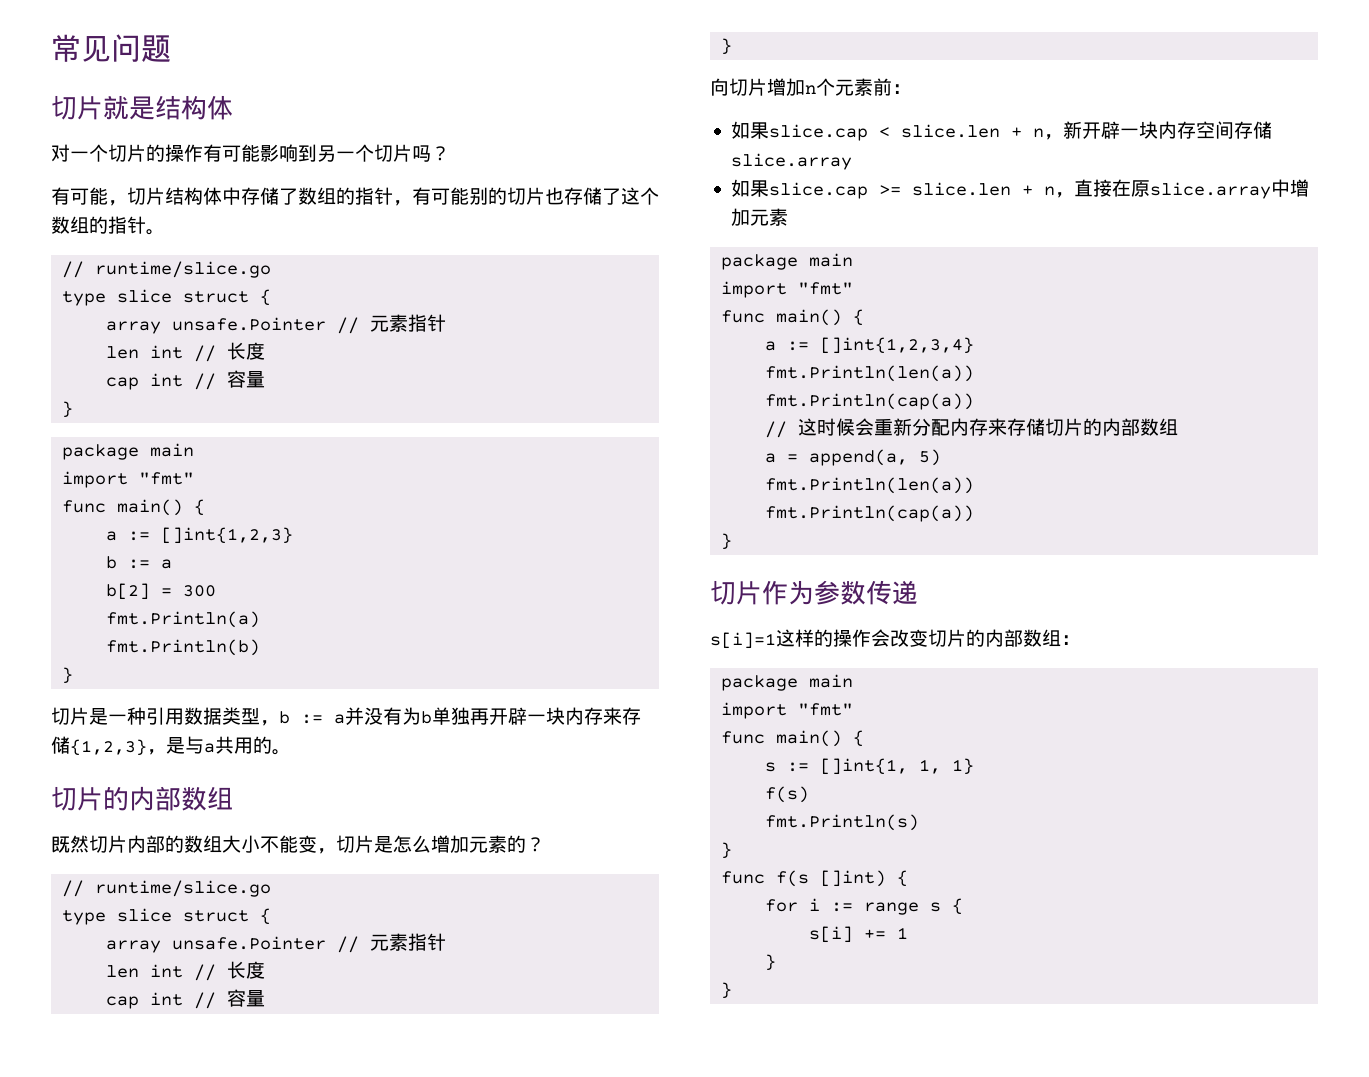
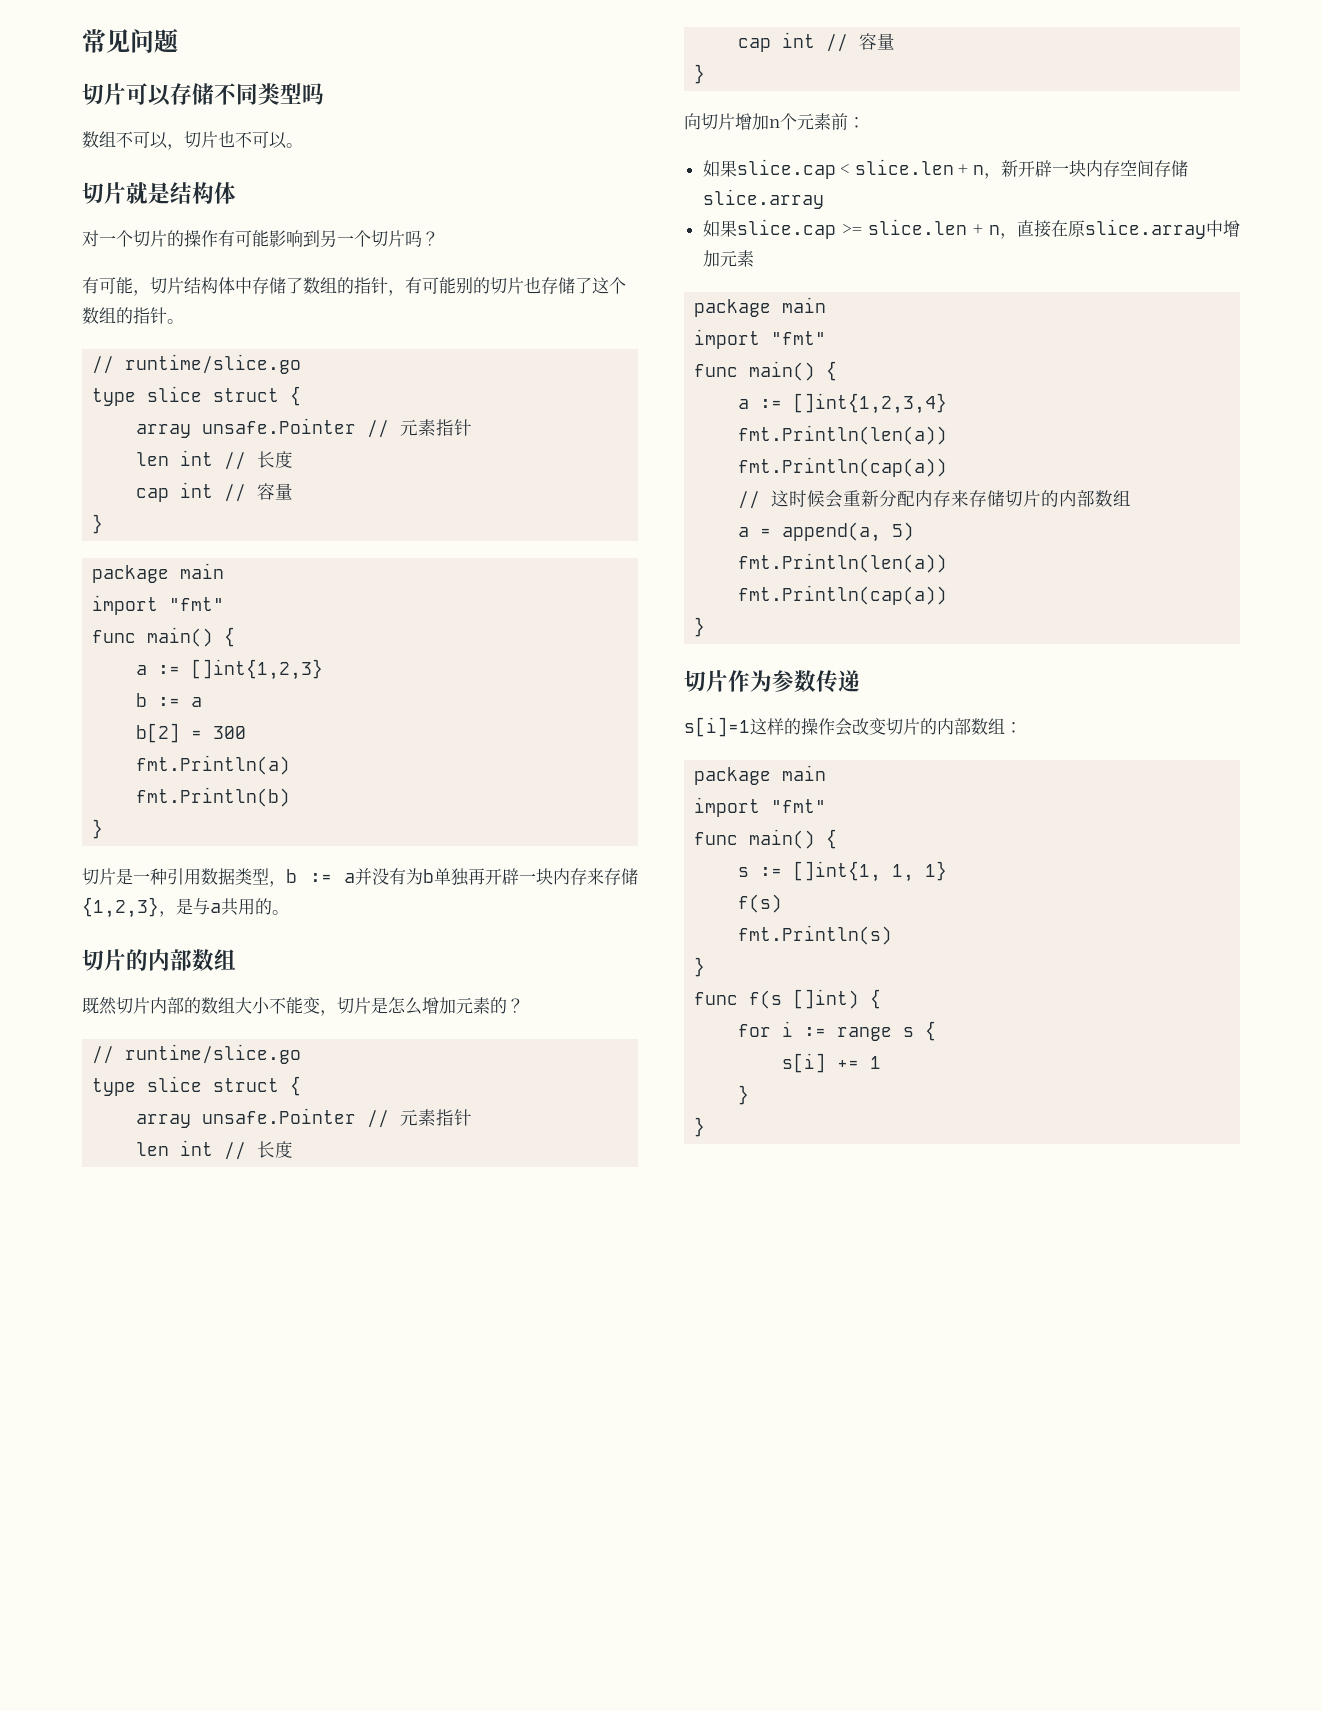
(171, 48) none -> [82,83,324,106] [82,131,303,150] // 切片可以存储不同类型吗 // 数组不可以，切片也不可以。

